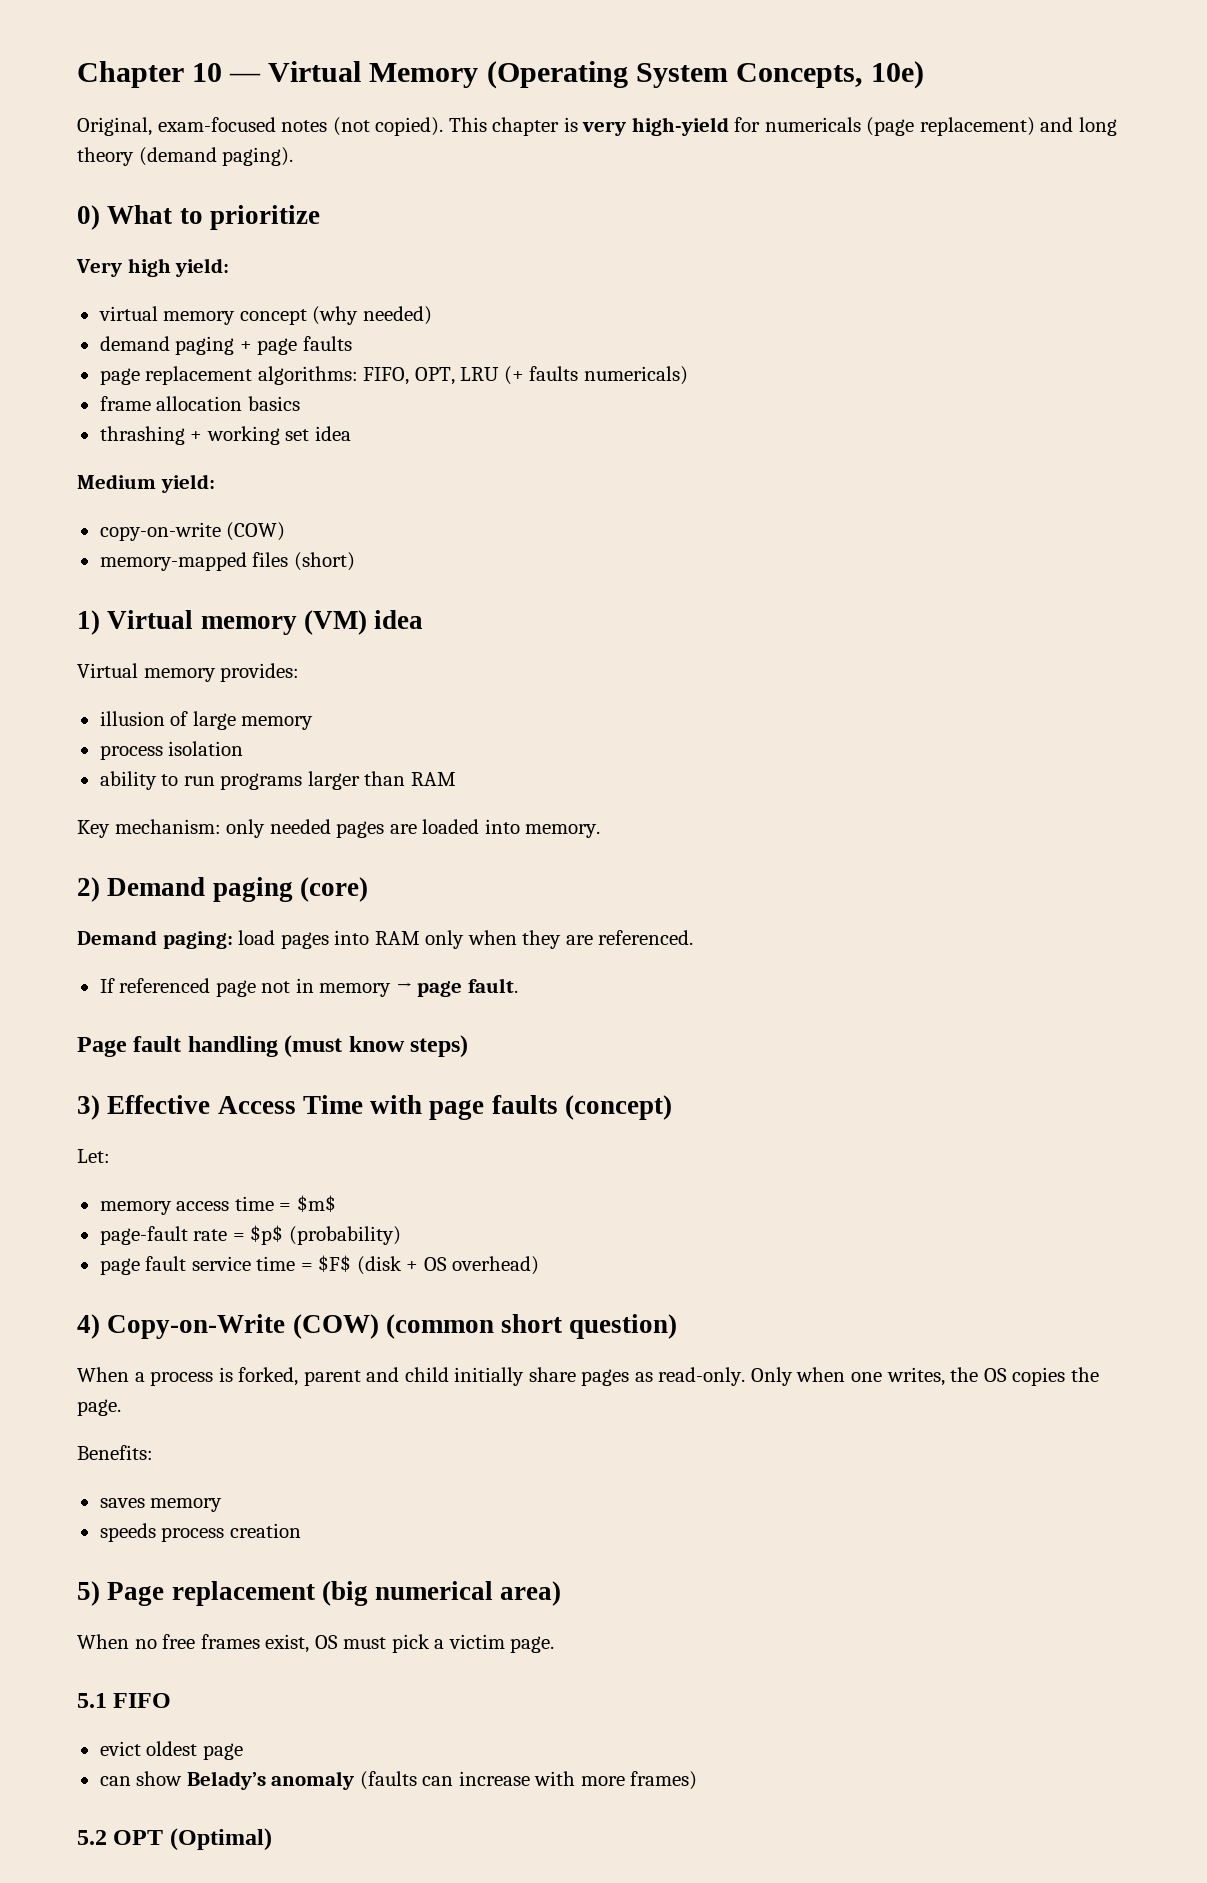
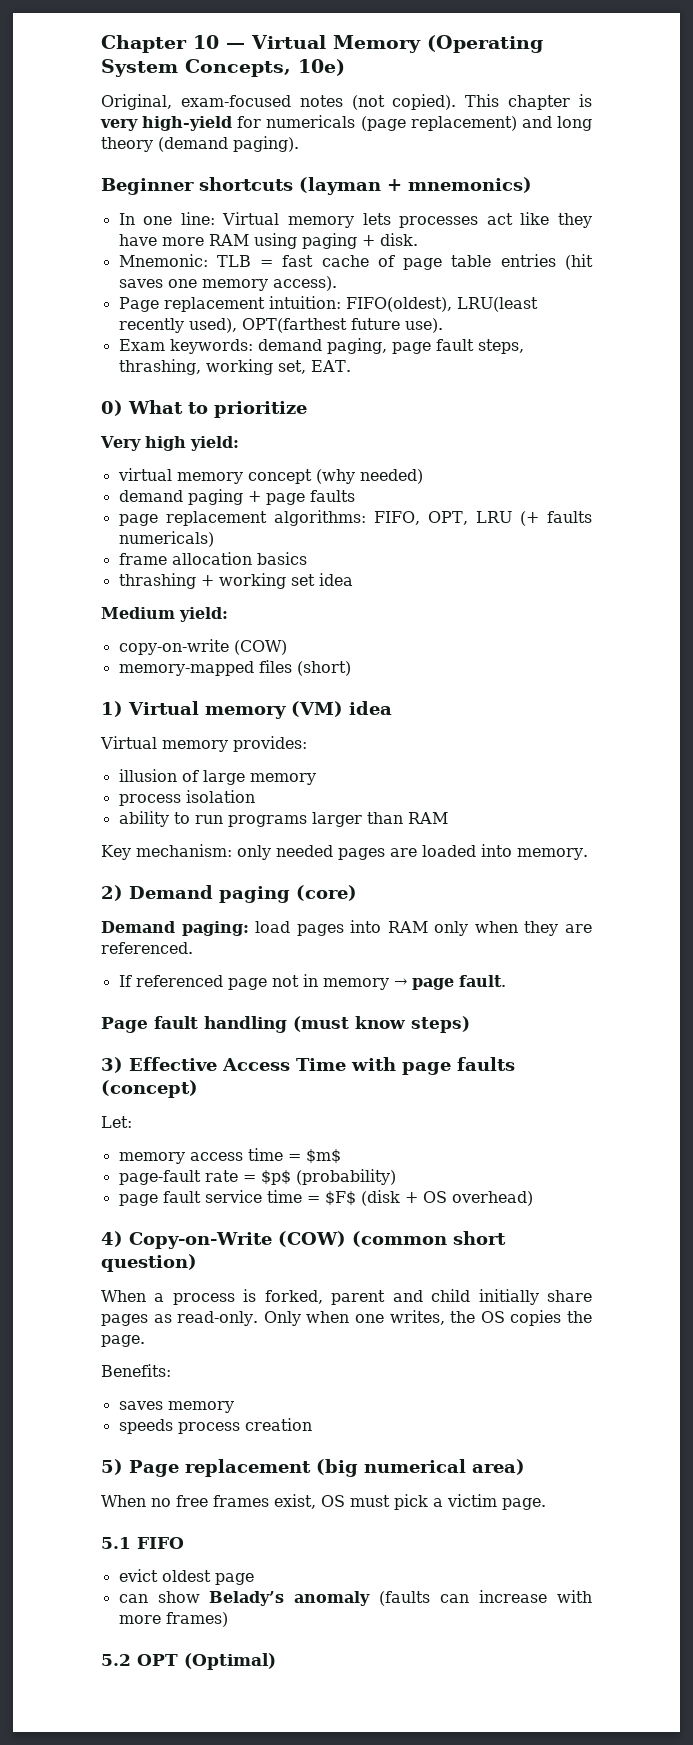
(294, 156) none -> [101,177,532,195] [118,212,592,228] [118,233,418,249] [118,254,593,270] [118,276,337,291] [118,296,538,312] [118,318,443,333] [118,338,524,354] [118,359,351,375] // Beginner shortcuts (layman + mnemonics) // In one line: Virtual memory lets processes act like they have more RAM using paging + disk. // Mnemonic: TLB = fast cache of page table entries (hit saves one memory access). // Page replacement intuition: FIFO(oldest), LRU(least recently used), OPT(farthest future use). // Exam keywords: demand paging, page fault steps, thrashing, working set, EAT.

